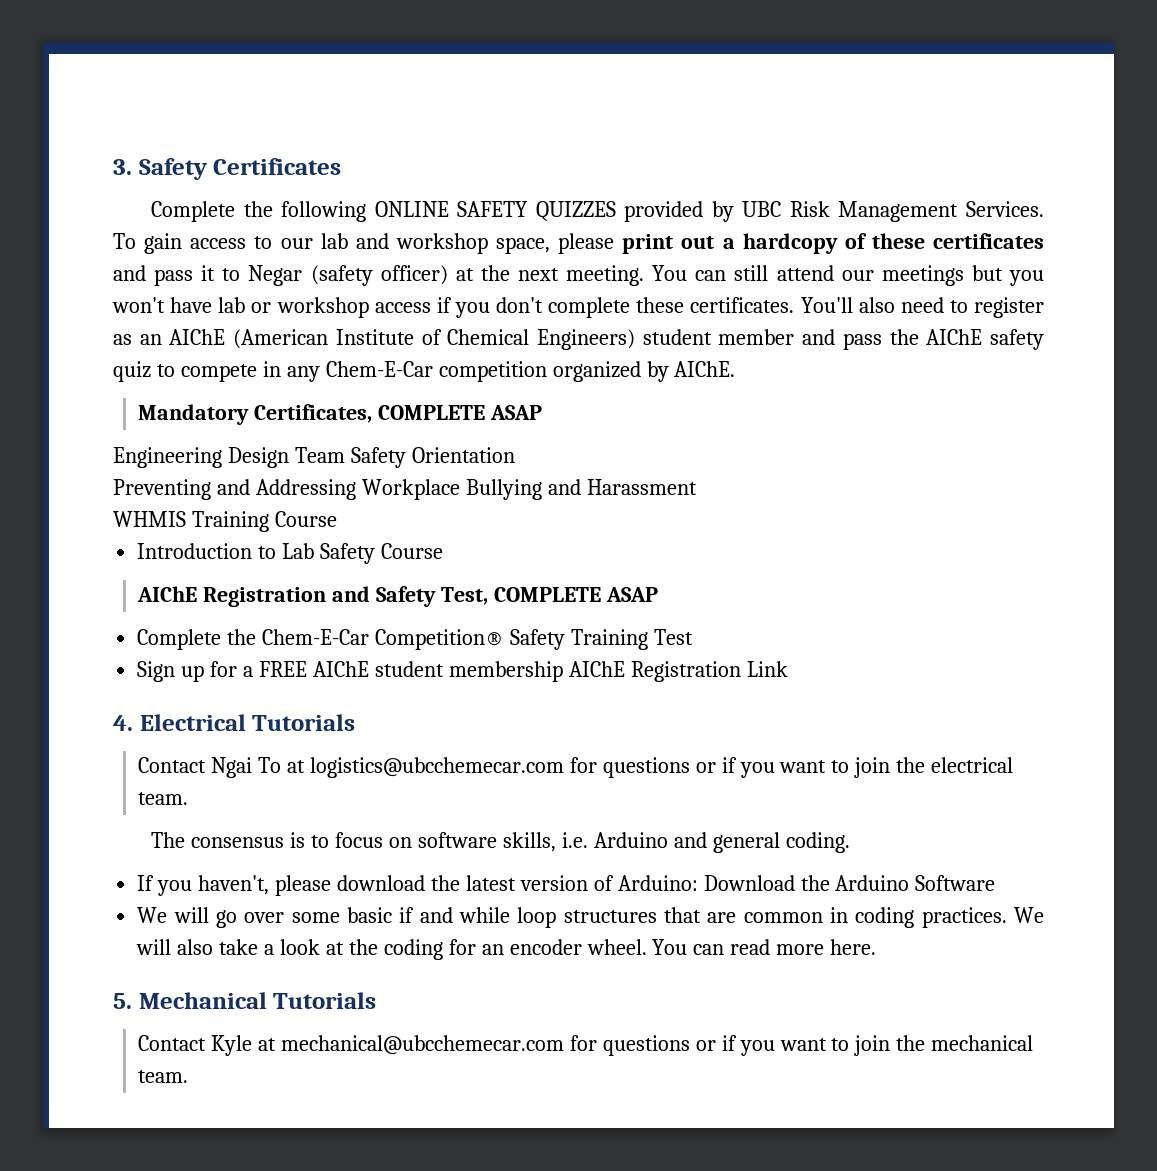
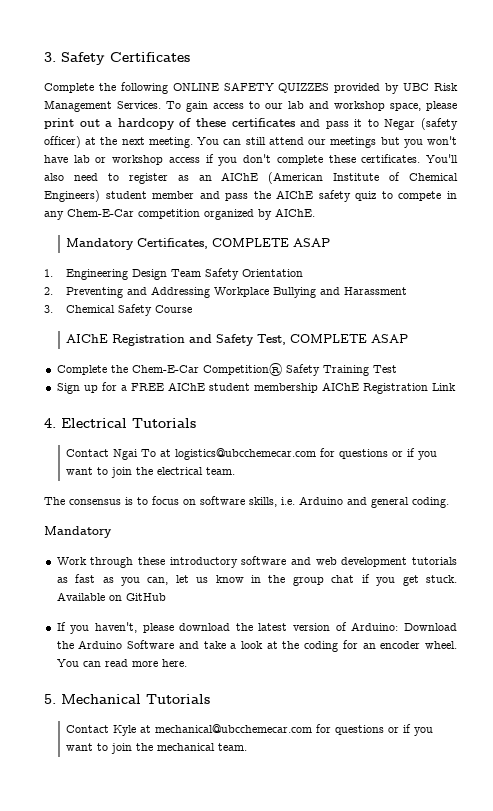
(542, 412) none -> [44,269,53,277] 1.
(515, 455) none -> [44,287,53,295] 2.
[113,511,337,532] [137,543,315,559] WHMIS Training Course // Introduction to Lab -> [44,305,116,313] 3. Chemical
(850, 842) none -> [44,526,112,538] [56,556,457,568] [56,574,458,586] [56,592,166,601] // Mandatory // Work through these introductory software and web development tutorials as fast as you can, let us know in the group chat if you get stuck. Available on GitHub
[137,907,1044,928] [136,939,214,955] // We will go over some basic if and while loop structures that are common in coding practices. We will also -> [178,641,199,649] and

